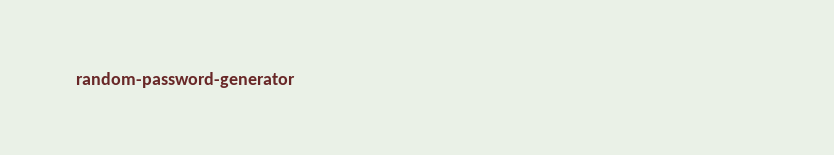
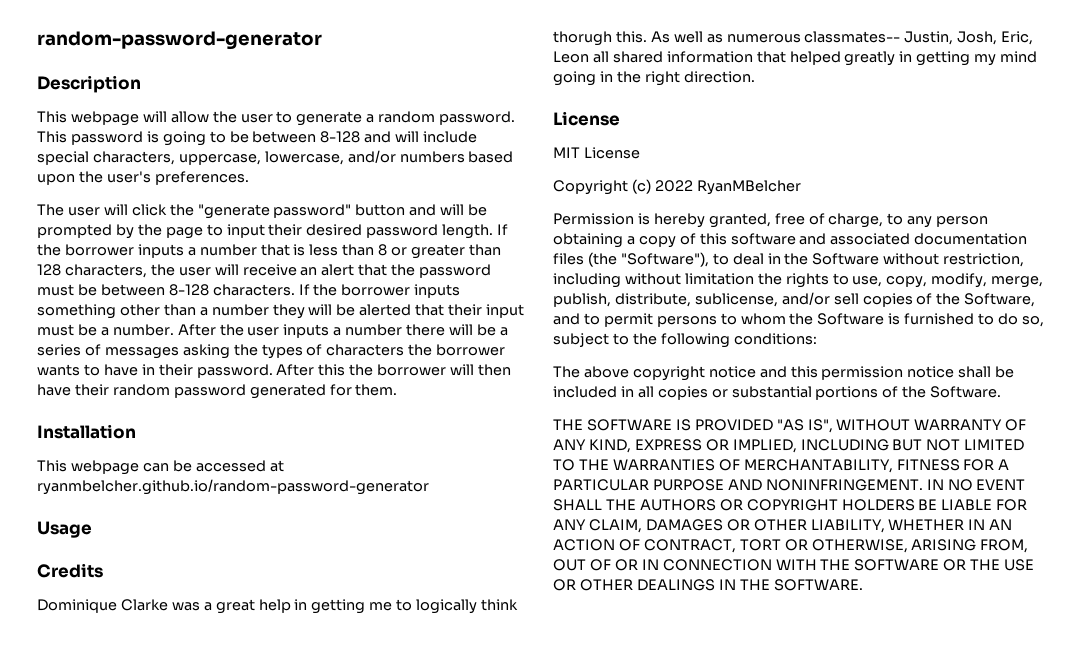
(295, 80) none -> [37,75,141,93] [37,111,516,126] [37,131,478,146] [37,150,514,165] [37,171,249,185] [37,204,488,219] [37,224,509,239] [37,244,501,259] [37,264,492,278] [37,284,461,298] [37,304,525,319] [37,324,508,338] [37,344,506,359] [37,364,512,378] [37,384,398,399] [37,424,136,439] [37,460,284,475] [37,479,429,495] [37,521,92,538] [37,563,103,578] [37,599,519,614] [553,31,1034,46] [553,51,1038,66] [553,71,755,86] [553,111,620,126] [553,147,640,159] [553,179,801,195] [553,213,989,228] [553,233,1028,248] [553,252,1025,267] [553,273,1044,288] [553,292,1036,307] [553,313,1044,327] [553,333,817,348] [553,366,1015,381] [553,386,1002,400] [553,419,1027,433] [553,439,1025,453] [553,459,1010,473] [553,479,1026,491] [553,499,1028,511] [553,519,1013,533] [553,539,1029,553] [553,559,1035,571] [553,579,863,591] // Description // This webpage will allow the user to generate a random password. This password is going to be between 8-128 and will include special characters, uppercase, lowercase, and/or numbers based upon the user's preferences. // The user will click the "generate password" button and will be prompted by the page to input their desired password length. If the borrower inputs a number that is less than 8 or greater than 128 characters, the user will receive an alert that the password must be between 8-128 characters. If the borrower inputs something other than a number they will be alerted that their input must be a number. After the user inputs a number there will be a series of messages asking the types of characters the borrower wants to have in their password. After this the borrower will then have their random password generated for them. // Installation // This webpage can be accessed at ryanmbelcher.github.io/random-password-generator // Usage // Credits // Dominique Clarke was a great help in getting me to logically think thorugh this. As well as numerous classmates-- Justin, Josh, Eric, Leon all shared information that helped greatly in getting my mind going in the right direction. // License // MIT License // Copyright (c) 2022 RyanMBelcher // Permission is hereby granted, free of charge, to any person obtaining a copy of this software and associated documentation files (the "Software"), to deal in the Software without restriction, including without limitation the rights to use, copy, modify, merge, publish, distribute, sublicense, and/or sell copies of the Software, and to permit persons to whom the Software is furnished to do so, subject to the following conditions: // The above copyright notice and this permission notice shall be included in all copies or substantial portions of the Software. // THE SOFTWARE IS PROVIDED "AS IS", WITHOUT WARRANTY OF ANY KIND, EXPRESS OR IMPLIED, INCLUDING BUT NOT LIMITED TO THE WARRANTIES OF MERCHANTABILITY, FITNESS FOR A PARTICULAR PURPOSE AND NONINFRINGEMENT. IN NO EVENT SHALL THE AUTHORS OR COPYRIGHT HOLDERS BE LIABLE FOR ANY CLAIM, DAMAGES OR OTHER LIABILITY, WHETHER IN AN ACTION OF CONTRACT, TORT OR OTHERWISE, ARISING FROM, OUT OF OR IN CONNECTION WITH THE SOFTWARE OR THE USE OR OTHER DEALINGS IN THE SOFTWARE.

